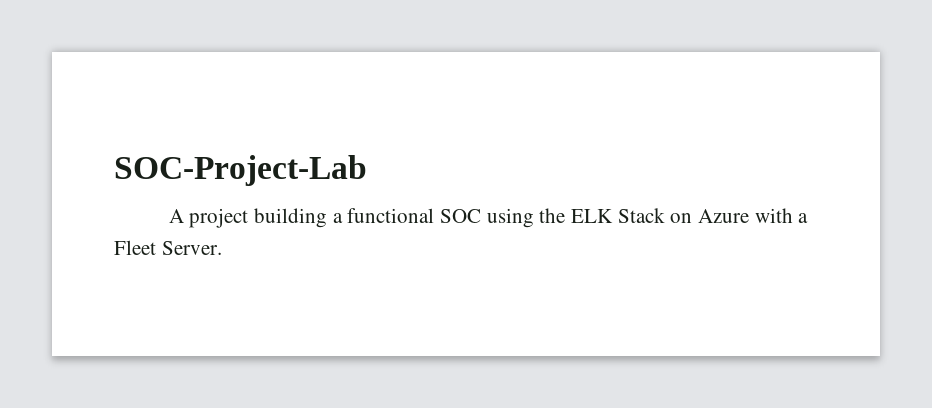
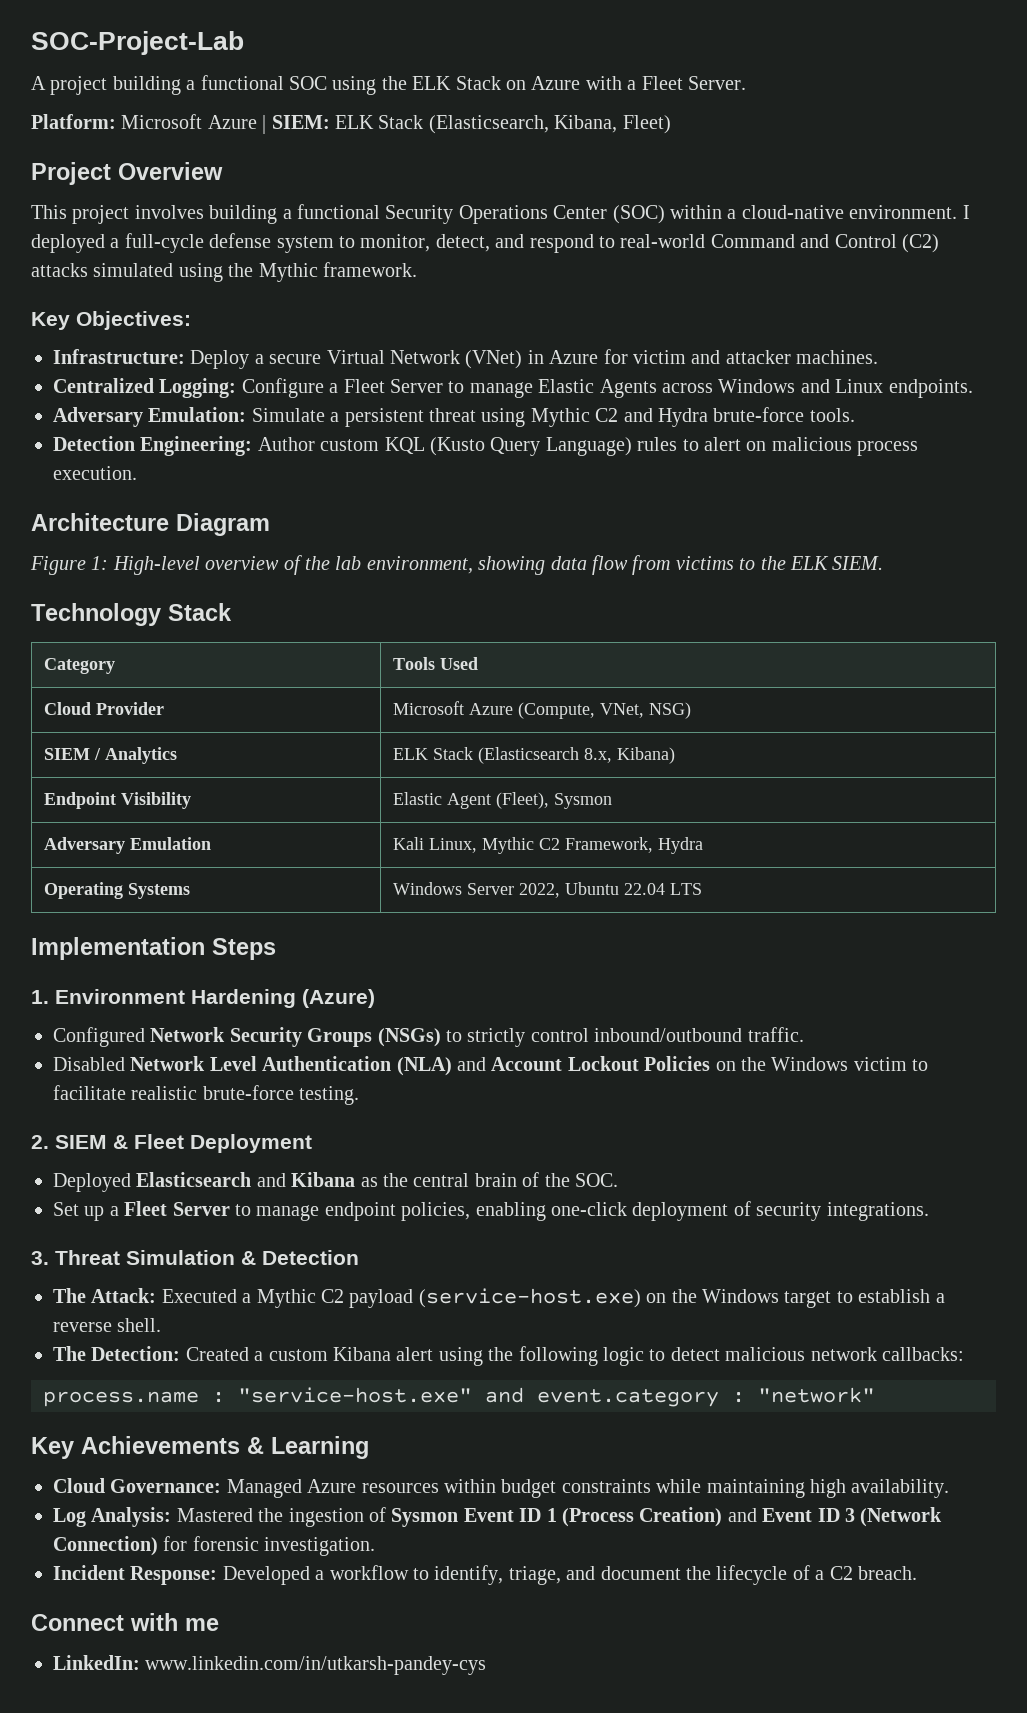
(222, 248) none -> [31,114,671,134] [31,162,223,185] [31,204,970,224] [31,233,939,253] [31,262,417,282] [31,311,191,330] [53,349,879,369] [53,378,973,398] [53,407,855,427] [53,436,919,456] [53,466,137,480] [31,513,270,536] [30,555,884,575] [31,603,232,626] [44,658,116,674] [393,657,479,670] [44,702,165,715] [393,701,692,719] [44,747,178,764] [393,747,676,764] [44,792,192,809] [393,792,613,809] [44,837,212,854] [393,837,704,854] [44,882,191,899] [393,882,703,898] [31,937,276,960] [31,989,375,1008] [53,1027,804,1047] [53,1056,929,1076] [53,1085,360,1105] [31,1134,312,1153] [53,1172,618,1192] [53,1201,929,1221] [31,1250,359,1265] [53,1288,945,1308] [53,1318,162,1332] [53,1346,964,1366] [43,1387,875,1407] [31,1436,369,1459] [53,1478,950,1498] [53,1507,943,1527] [53,1536,376,1556] [53,1565,917,1585] [31,1613,219,1631] [53,1655,487,1675] // Platform: Microsoft Azure | SIEM: ELK Stack (Elasticsearch, Kibana, Fleet) // Project Overview // This project involves building a functional Security Operations Center (SOC) within a cloud-native environment. I deployed a full-cycle defense system to monitor, detect, and respond to real-world Command and Control (C2) attacks simulated using the Mythic framework. // Key Objectives: // Infrastructure: Deploy a secure Virtual Network (VNet) in Azure for victim and attacker machines. // Centralized Logging: Configure a Fleet Server to manage Elastic Agents across Windows and Linux endpoints. // Adversary Emulation: Simulate a persistent threat using Mythic C2 and Hydra brute-force tools. // Detection Engineering: Author custom KQL (Kusto Query Language) rules to alert on malicious process execution. // Architecture Diagram // Figure 1: High-level overview of the lab environment, showing data flow from victims to the ELK SIEM. // Technology Stack // Category | Tools Used // Cloud Provider | Microsoft Azure (Compute, VNet, NSG) // SIEM / Analytics | ELK Stack (Elasticsearch 8.x, Kibana) // Endpoint Visibility | Elastic Agent (Fleet), Sysmon // Adversary Emulation | Kali Linux, Mythic C2 Framework, Hydra // Operating Systems | Windows Server 2022, Ubuntu 22.04 LTS // Implementation Steps // 1. Environment Hardening (Azure) // Configured Network Security Groups (NSGs) to strictly control inbound/outbound traffic. // Disabled Network Level Authentication (NLA) and Account Lockout Policies on the Windows victim to facilitate realistic brute-force testing. // 2. SIEM & Fleet Deployment // Deployed Elasticsearch and Kibana as the central brain of the SOC. // Set up a Fleet Server to manage endpoint policies, enabling one-click deployment of security integrations. // 3. Threat Simulation & Detection // The Attack: Executed a Mythic C2 payload (service-host.exe) on the Windows target to establish a reverse shell. // The Detection: Created a custom Kibana alert using the following logic to detect malicious network callbacks: // process.name : "service-host.exe" and event.category : "network" // Key Achievements & Learning // Cloud Governance: Managed Azure resources within budget constraints while maintaining high availability. // Log Analysis: Mastered the ingestion of Sysmon Event ID 1 (Process Creation) and Event ID 3 (Network Connection) for forensic investigation. // Incident Response: Developed a workflow to identify, triage, and document the lifecycle of a C2 breach. // Connect with me // LinkedIn: www.linkedin.com/in/utkarsh-pandey-cys

